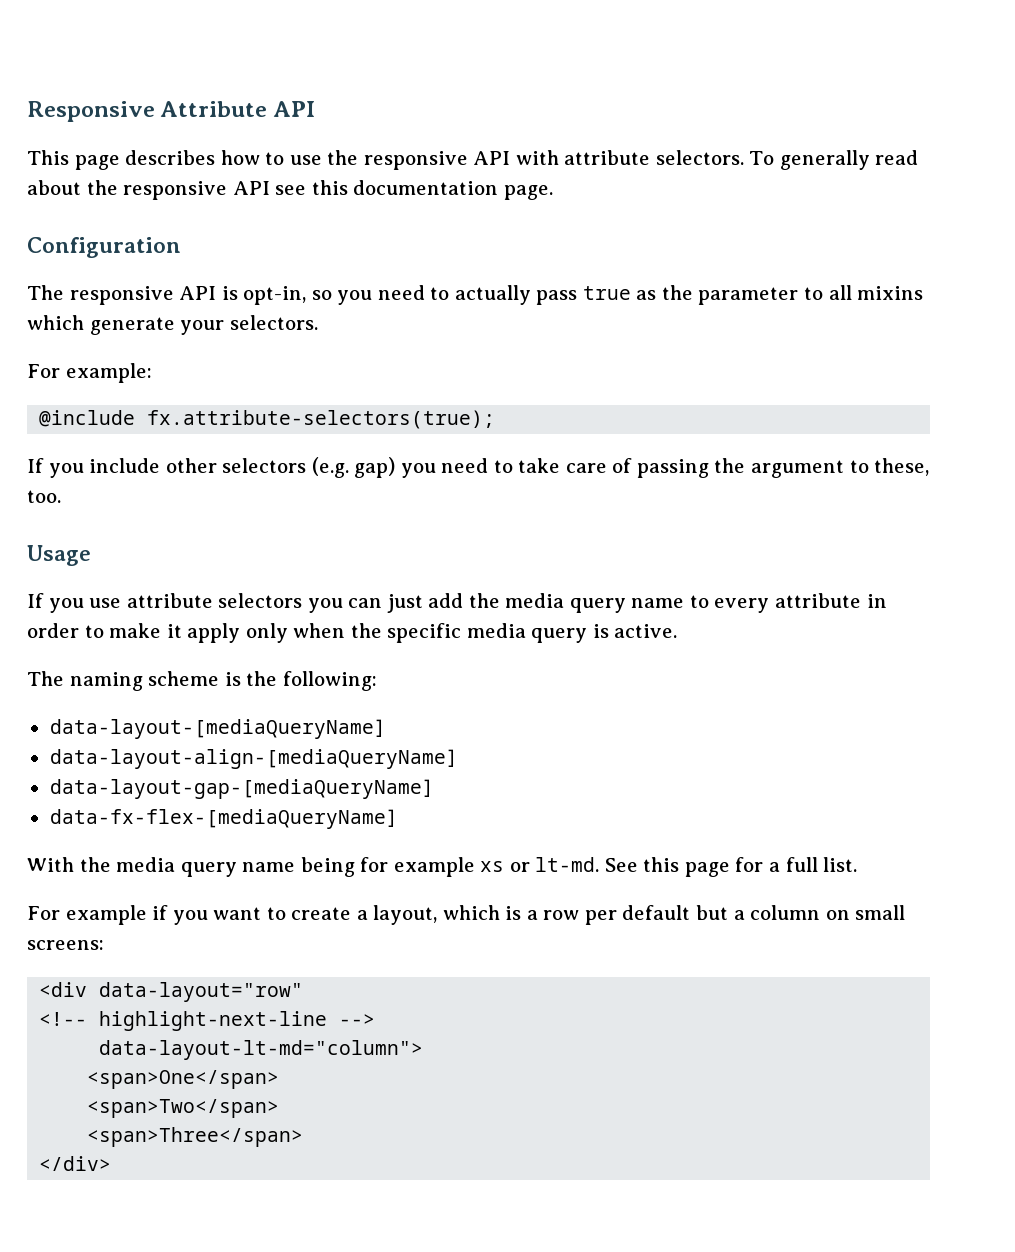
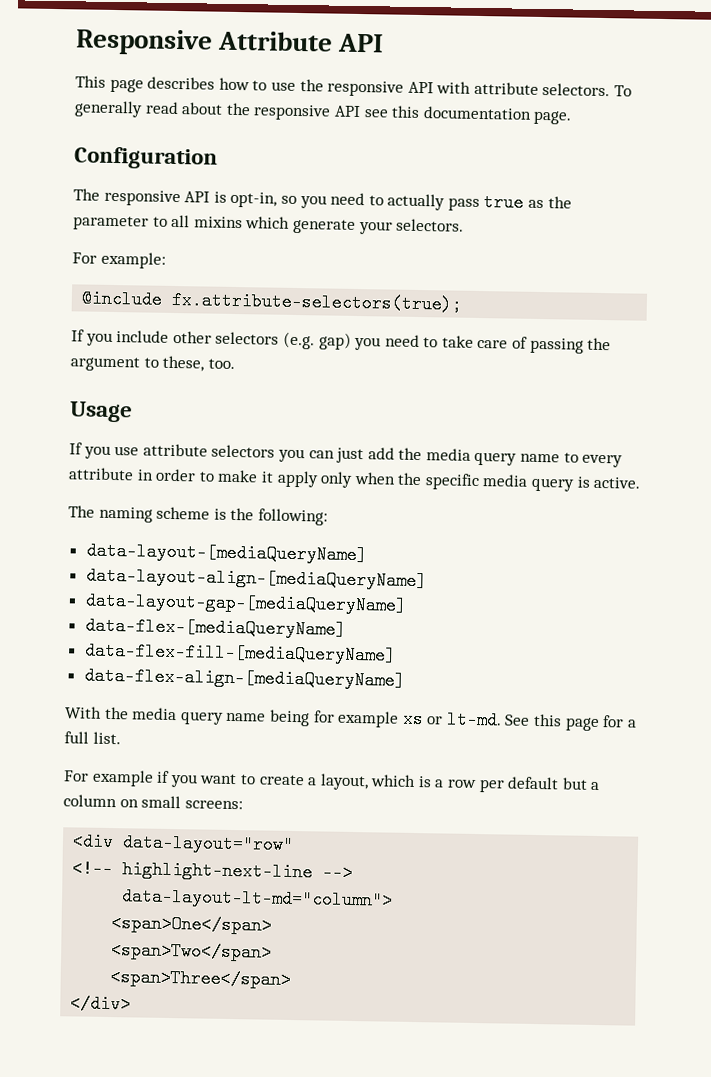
[49,809,398,829] data-fx-flex-[mediaQueryName] -> [84,616,346,639] [83,641,396,665] [83,666,405,690] data-flex-[mediaQueryName] // data-flex-fill-[mediaQueryName] // data-flex-align-[mediaQueryName]

